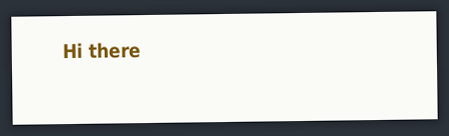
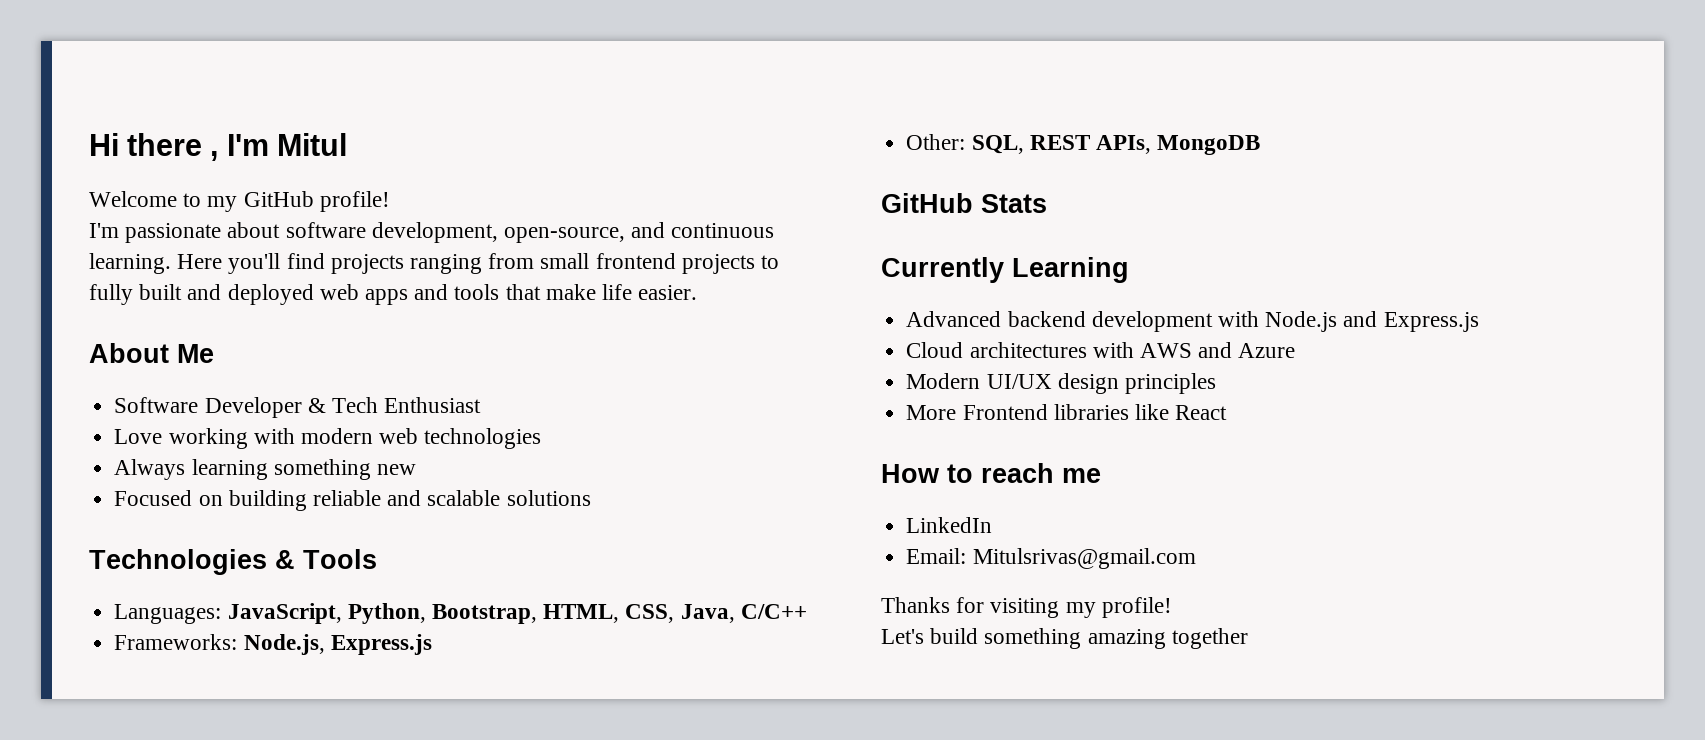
(141, 50) none -> [210,133,347,161] [89,191,390,212] [89,222,775,243] [89,253,780,274] [89,284,698,305] [89,343,214,363] [114,397,482,418] [114,428,542,449] [114,459,416,480] [114,490,591,511] [89,549,377,575] [114,603,807,624] [114,634,432,655] [906,134,1261,155] [881,193,1047,213] [881,257,1129,283] [906,311,1479,332] [906,342,1296,358] [906,373,1216,394] [906,404,1228,420] [881,463,1101,483] [906,517,993,533] [906,548,1196,569] [881,597,1172,618] [881,628,1248,649] , I'm Mitul // Welcome to my GitHub profile! // I'm passionate about software development, open-source, and continuous learning. Here you'll find projects ranging from small frontend projects to fully built and deployed web apps and tools that make life easier. // About Me // Software Developer & Tech Enthusiast // Love working with modern web technologies // Always learning something new // Focused on building reliable and scalable solutions // Technologies & Tools // Languages: JavaScript, Python, Bootstrap, HTML, CSS, Java, C/C++ // Frameworks: Node.js, Express.js // Other: SQL, REST APIs, MongoDB // GitHub Stats // Currently Learning // Advanced backend development with Node.js and Express.js // Cloud architectures with AWS and Azure // Modern UI/UX design principles // More Frontend libraries like React // How to reach me // LinkedIn // Email: Mitulsrivas@gmail.com // Thanks for visiting my profile! // Let's build something amazing together

